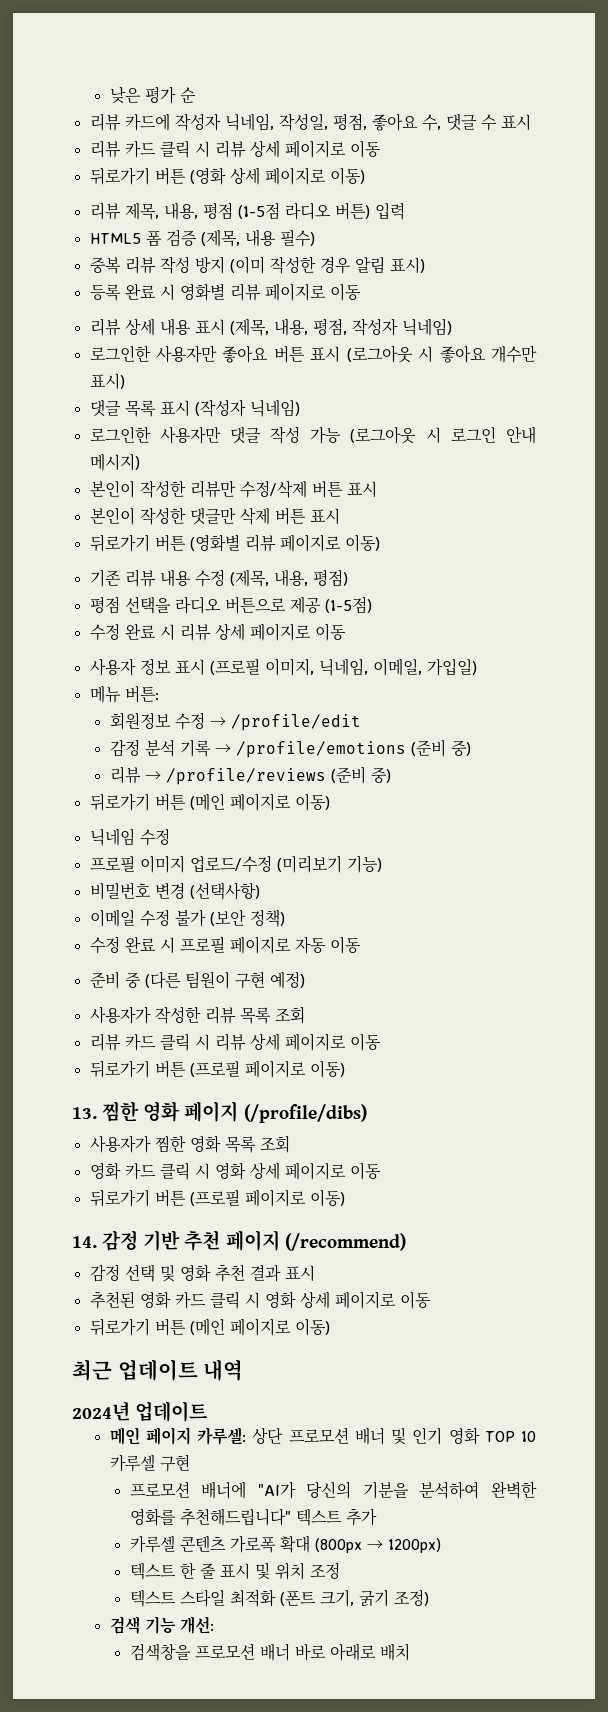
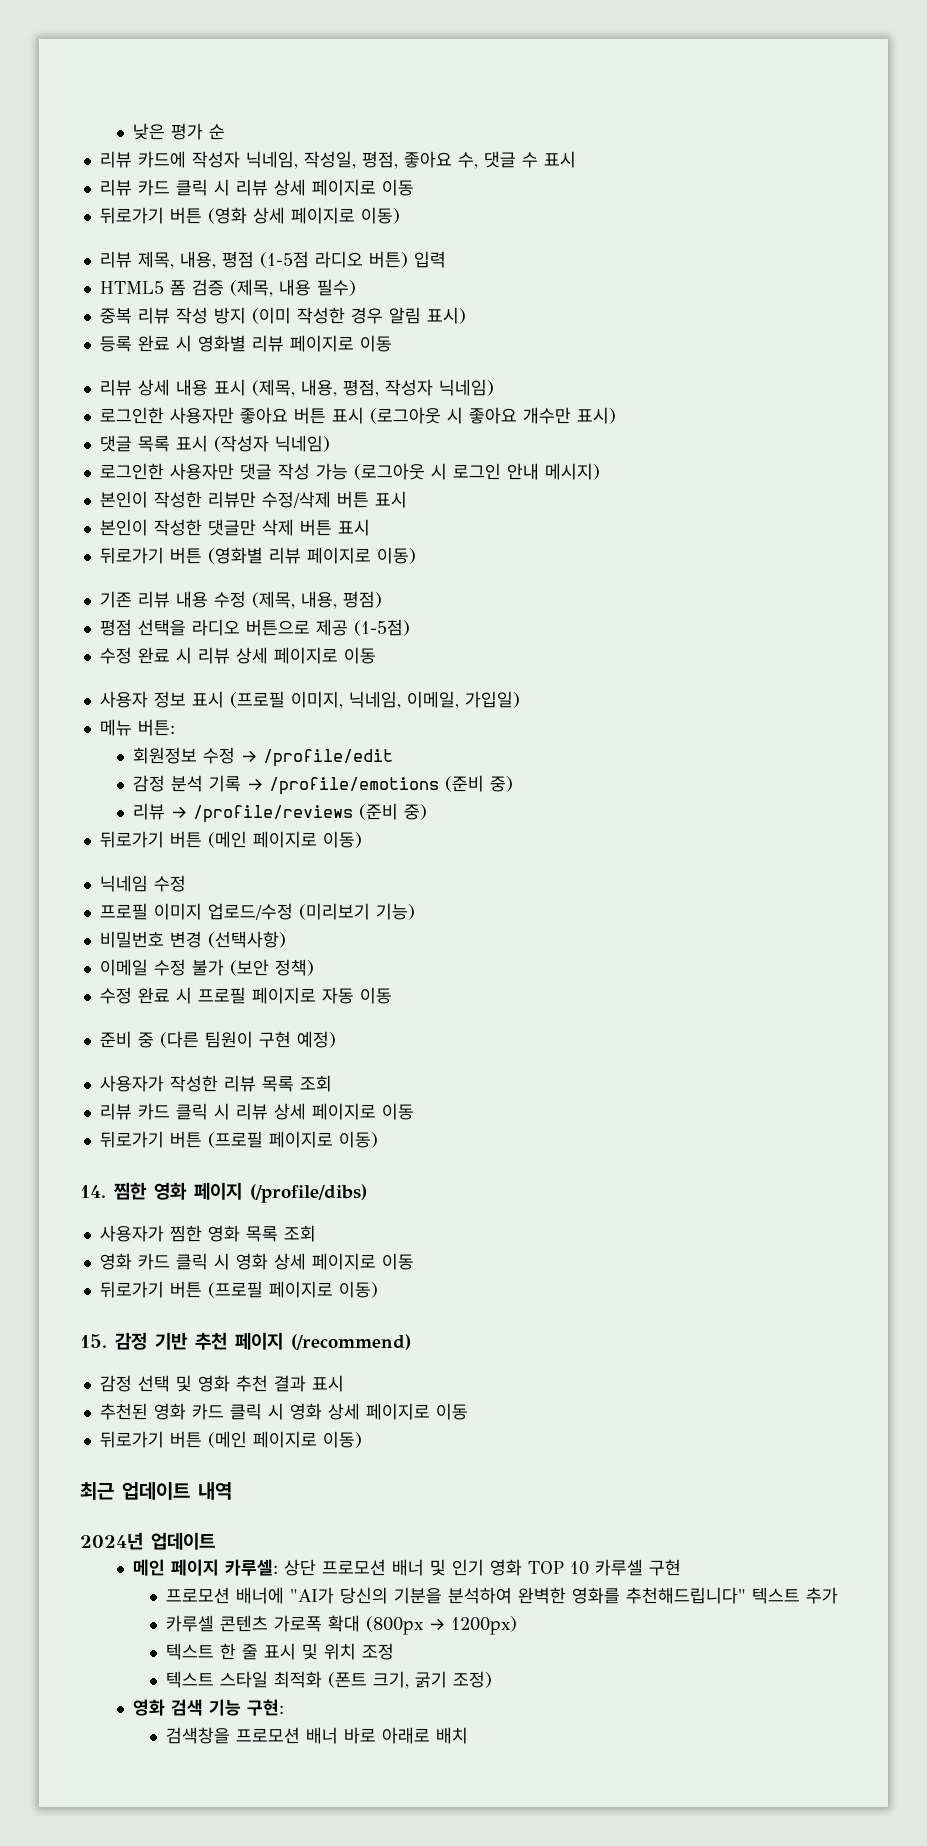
[72,1107,97,1119] 13. -> [80,1185,106,1198] 14.
[72,1236,97,1248] 14. -> [80,1334,107,1348] 15.
(429, 1597) none -> [132,1699,165,1716] 영화
[179,1616,214,1634] 개선: -> [246,1699,284,1716] 구현:

